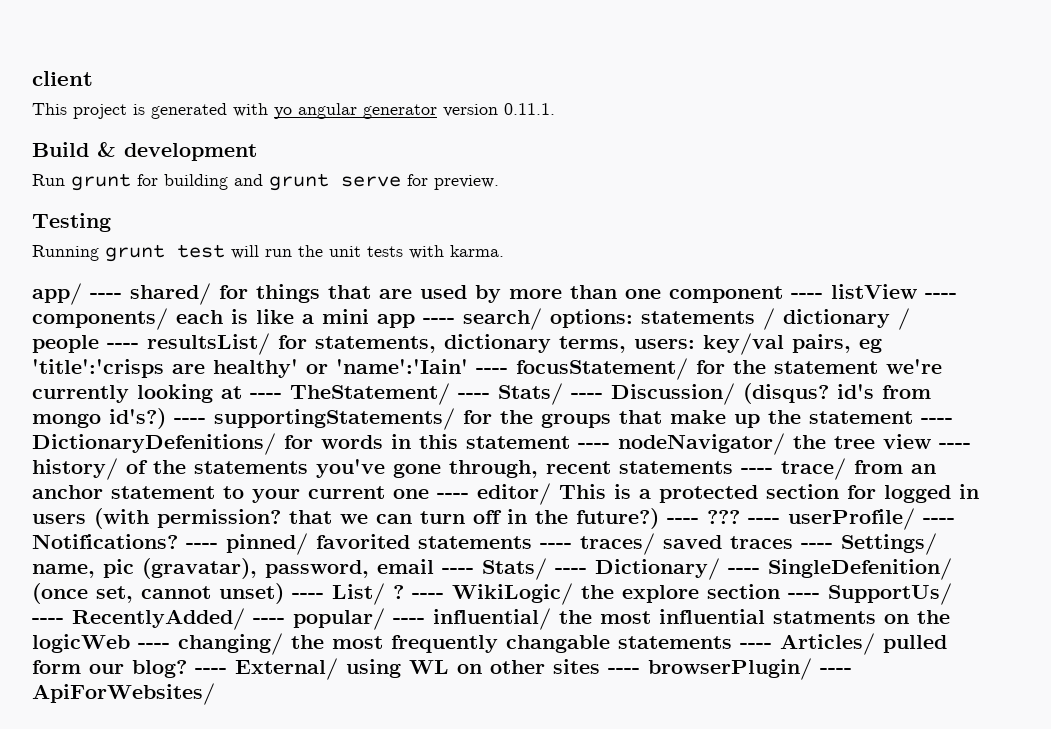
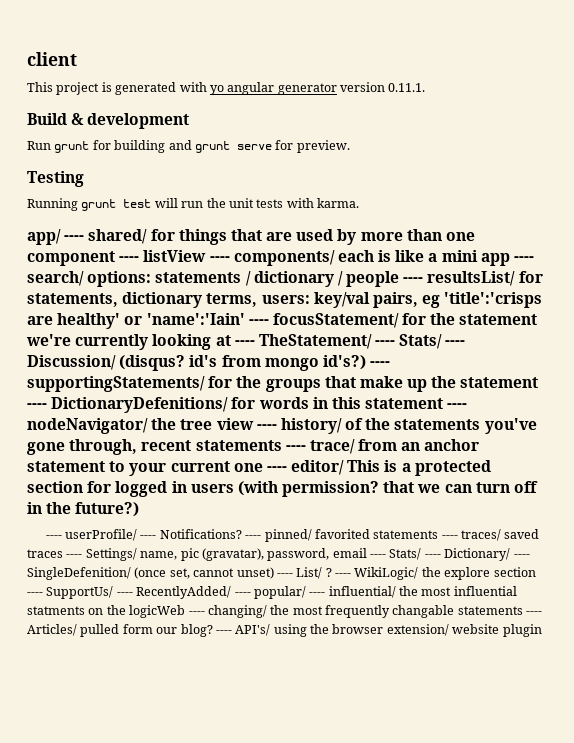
[667,510,740,524] ---- ??? -> (140, 509) //
[235,658,852,680] [32,683,215,705] External/ using WL on other sites ---- browserPlugin/ ---- ApiForWebsites/ -> [235,624,542,637] API's/ using the browser extension/ website plugin

